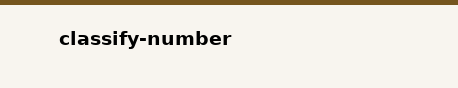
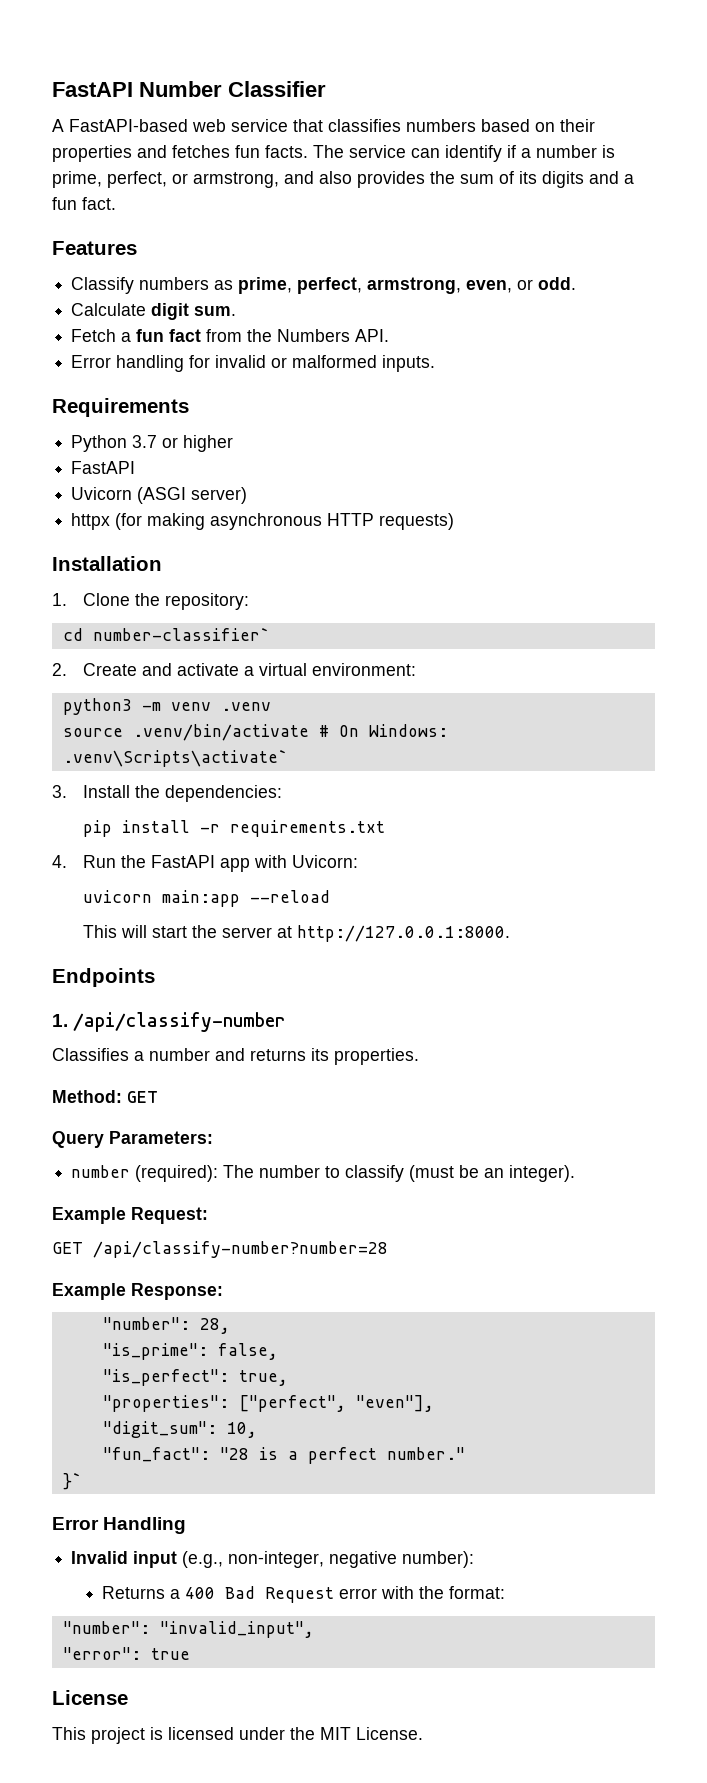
[59,31,232,49] classify-number -> [52,81,326,97] [52,119,595,132] [52,145,615,162] [52,171,634,188] [52,197,116,210] [52,241,137,255] [71,277,577,294] [71,303,237,320] [71,329,390,342] [71,355,436,372] [52,398,189,417] [71,435,234,452] [71,461,136,474] [71,487,248,504] [71,513,455,530] [52,556,162,571] [52,593,250,610] [62,628,270,641] [52,663,417,676] [62,698,271,715] [62,724,448,741] [62,750,288,767] [52,785,283,802] [83,820,386,837] [52,855,359,872] [83,890,331,907] [83,925,511,942] [52,968,155,987] [52,1012,286,1032] [52,1048,419,1065] [52,1090,158,1103] [52,1131,213,1148] [71,1165,576,1182] [52,1207,208,1224] [52,1241,388,1258] [52,1283,223,1300] [102,1317,230,1334] [102,1343,278,1360] [102,1369,288,1386] [102,1395,434,1412] [102,1421,257,1438] [102,1447,465,1464] [62,1473,82,1490] [52,1517,187,1534] [71,1551,475,1568] [102,1586,506,1603] [62,1621,314,1638] [62,1647,190,1660] [52,1690,128,1705] [52,1727,423,1744] FastAPI Number Classifier // A FastAPI-based web service that classifies numbers based on their properties and fetches fun facts. The service can identify if a number is prime, perfect, or armstrong, and also provides the sum of its digits and a fun fact. // Features // Classify numbers as prime, perfect, armstrong, even, or odd. // Calculate digit sum. // Fetch a fun fact from the Numbers API. // Error handling for invalid or malformed inputs. // Requirements // Python 3.7 or higher // FastAPI // Uvicorn (ASGI server) // httpx (for making asynchronous HTTP requests) // Installation // 1. Clone the repository: // cd number-classifier` // 2. Create and activate a virtual environment: // python3 -m venv .venv // source .venv/bin/activate # On Windows: .venv\Scripts\activate` // 3. Install the dependencies: // pip install -r requirements.txt // 4. Run the FastAPI app with Uvicorn: // uvicorn main:app --reload // This will start the server at http://127.0.0.1:8000. // Endpoints // 1. /api/classify-number // Classifies a number and returns its properties. // Method: GET // Query Parameters: // number (required): The number to classify (must be an integer). // Example Request: // GET /api/classify-number?number=28 // Example Response: // "number": 28, // "is_prime": false, // "is_perfect": true, // "properties": ["perfect", "even"], // "digit_sum": 10, // "fun_fact": "28 is a perfect number." // }` // Error Handling // Invalid input (e.g., non-integer, negative number): // Returns a 400 Bad Request error with the format: // "number": "invalid_input", // "error": true // License // This project is licensed under the MIT License.

